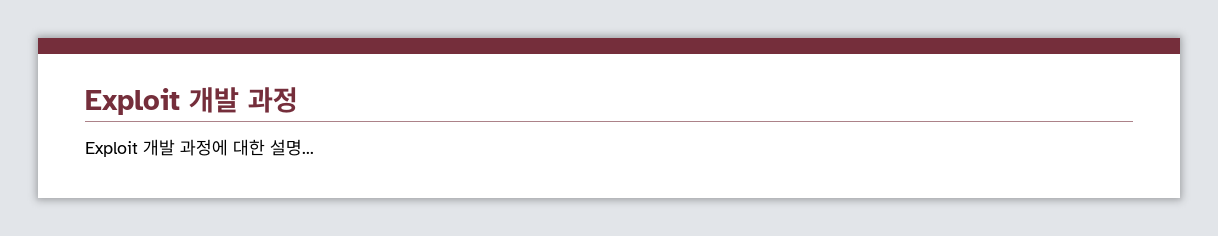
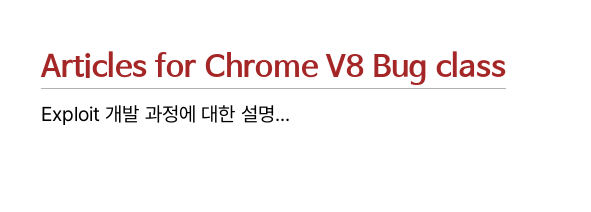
[85,87,298,115] Exploit 개발 과정 -> [40,51,506,85] Articles for Chrome V8 Bug class

